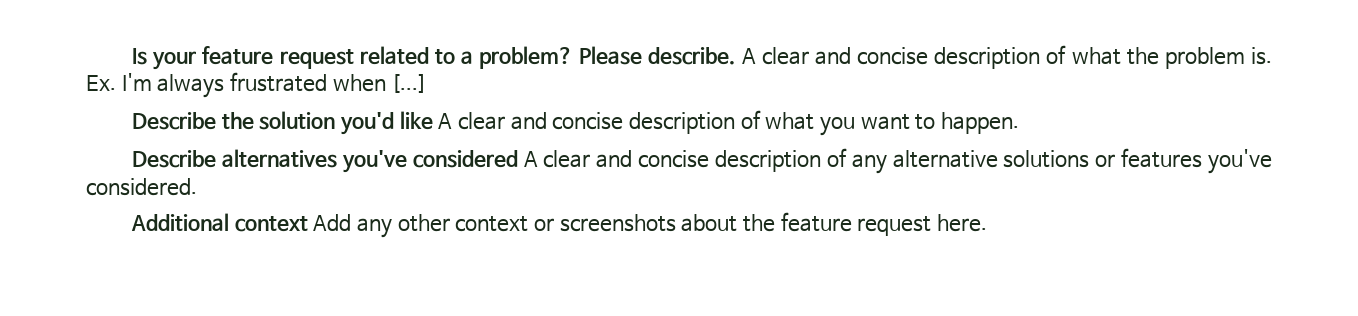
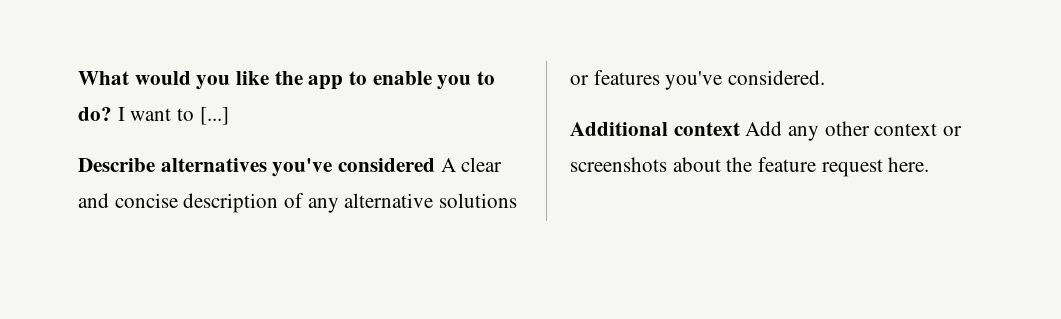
[132,45,1272,70] [86,72,428,98] [132,110,856,136] Is your feature request related to a problem? Please describe. A clear and concise description of what the problem is. Ex. I'm always frustrated when [...] // Describe the solution you'd like A clear and concise description of what you -> [78,71,496,90] [78,107,125,121] What would you like the app to enable you to do? I
[941,112,1020,134] happen. -> [199,107,229,125] [...]

